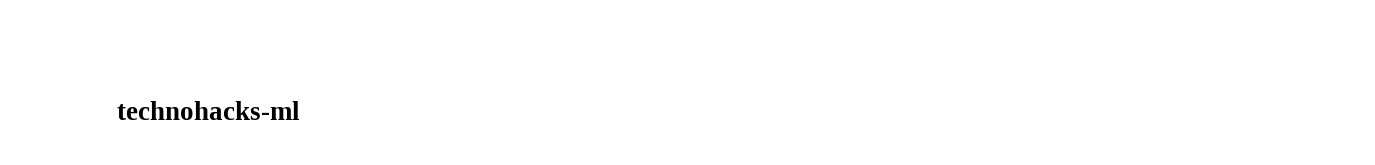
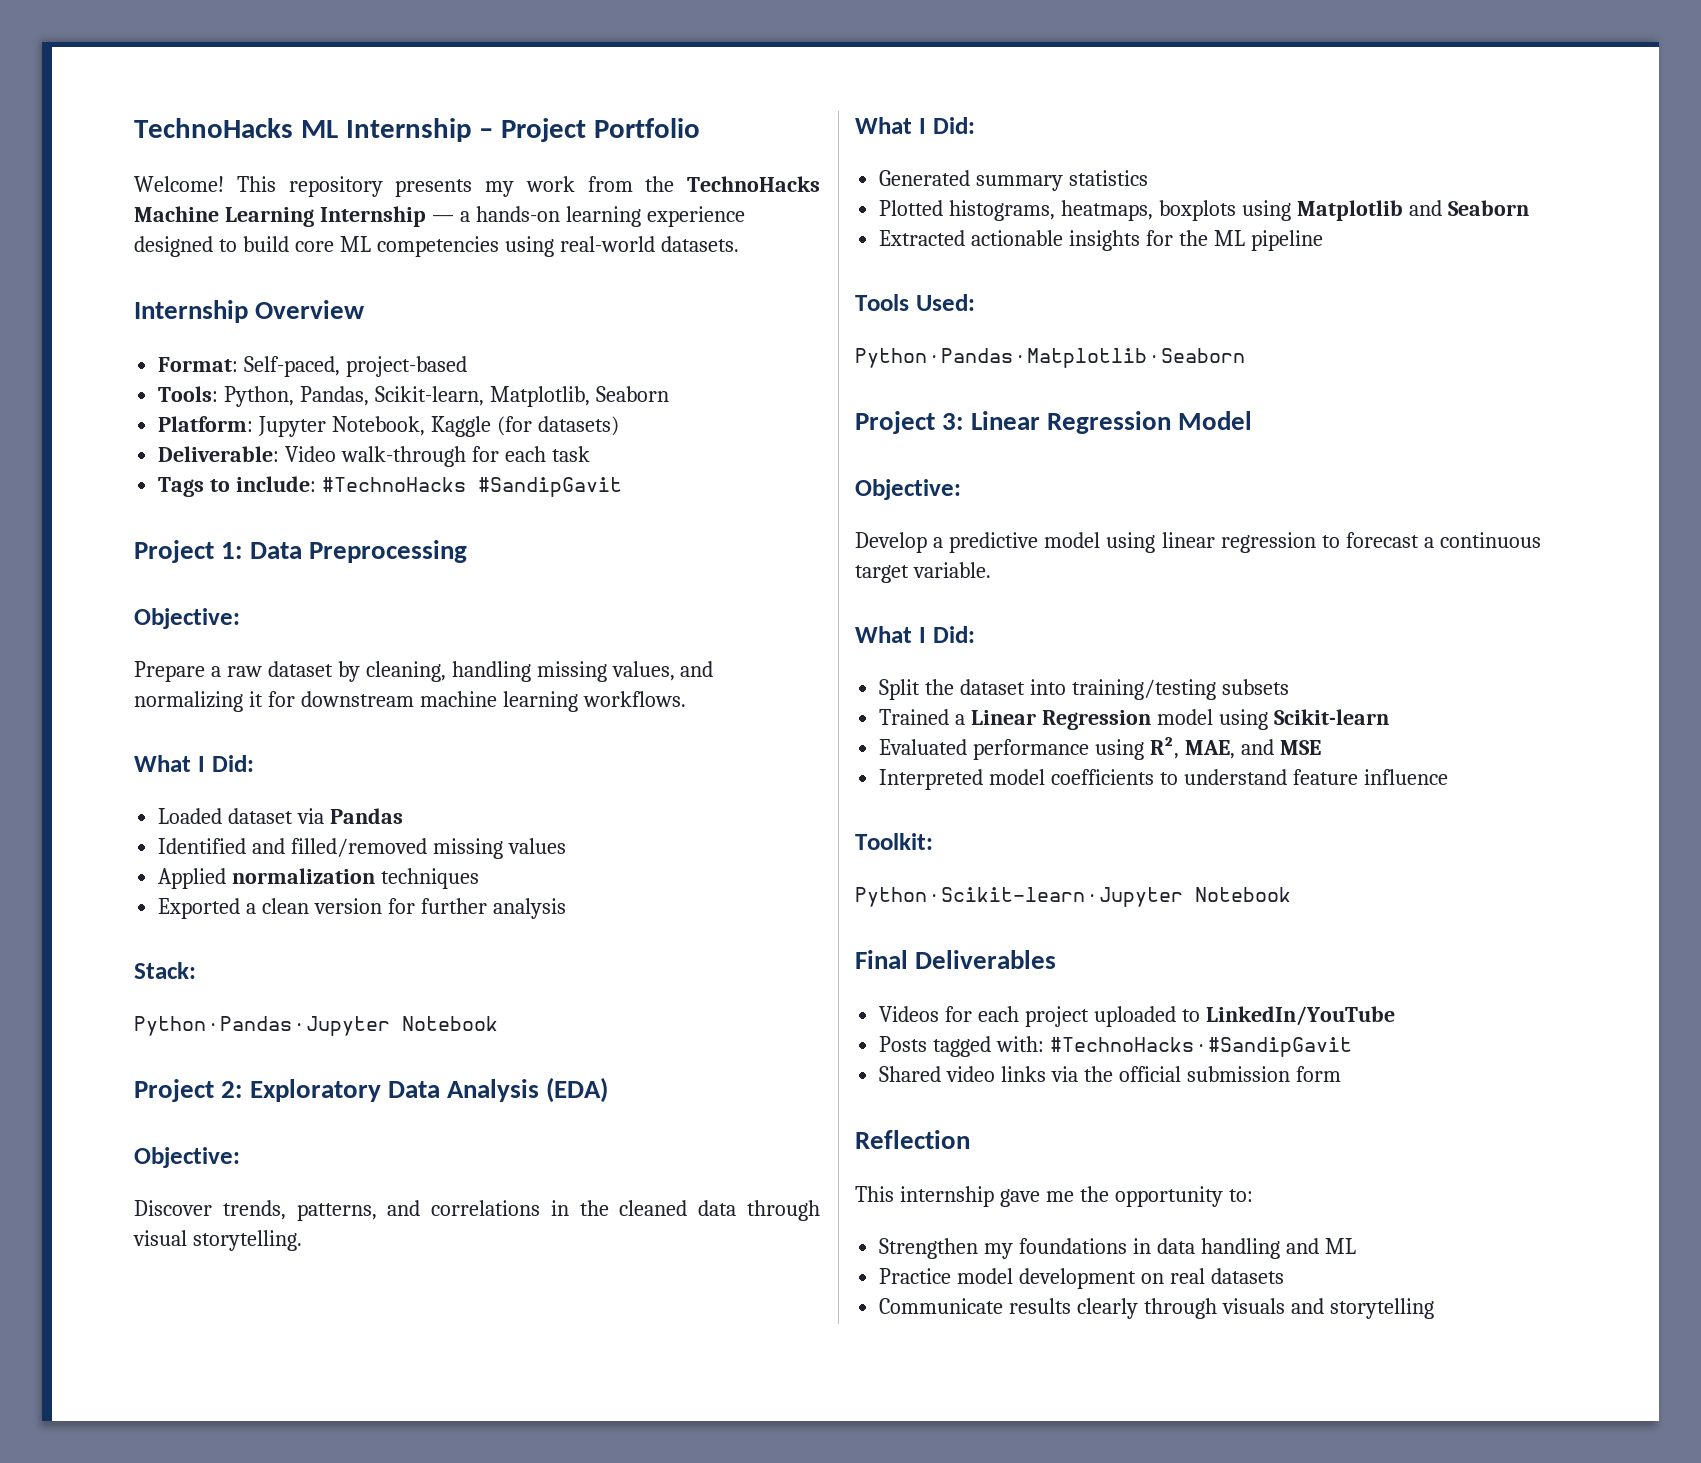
[117,101,300,120] technohacks-ml -> [134,118,701,142] [134,176,820,197] [134,206,745,227] [134,236,739,257] [134,300,366,323] [158,356,468,377] [158,386,669,407] [158,416,619,437] [158,446,590,467] [158,476,623,497] [134,540,467,563] [134,608,240,629] [134,661,714,682] [134,691,686,712] [134,755,254,772] [158,808,404,824] [158,838,566,859] [158,868,480,889] [158,898,566,919] [134,962,196,979] [134,1016,498,1036] [134,1077,609,1103] [134,1147,240,1168] [134,1200,820,1221] [133,1230,302,1251] [855,117,975,134] [879,170,1149,191] [879,200,1529,221] [879,230,1323,251] [855,294,975,311] [855,348,1245,368] [855,411,1253,434] [855,479,961,500] [855,532,1541,553] [855,562,991,583] [855,626,975,643] [879,679,1289,700] [879,709,1389,730] [879,737,1321,760] [879,769,1448,790] [855,833,933,850] [855,887,1291,907] [855,950,1057,969] [879,1006,1395,1027] [879,1036,1352,1057] [879,1066,1341,1082] [855,1130,970,1149] [855,1186,1253,1207] [879,1238,1356,1259] [879,1268,1284,1289] [879,1298,1434,1319] TechnoHacks ML Internship – Project Portfolio // Welcome! This repository presents my work from the TechnoHacks Machine Learning Internship — a hands-on learning experience designed to build core ML competencies using real-world datasets. // Internship Overview // Format: Self-paced, project-based // Tools: Python, Pandas, Scikit-learn, Matplotlib, Seaborn // Platform: Jupyter Notebook, Kaggle (for datasets) // Deliverable: Video walk-through for each task // Tags to include: #TechnoHacks #SandipGavit // Project 1: Data Preprocessing // Objective: // Prepare a raw dataset by cleaning, handling missing values, and normalizing it for downstream machine learning workflows. // What I Did: // Loaded dataset via Pandas // Identified and filled/removed missing values // Applied normalization techniques // Exported a clean version for further analysis // Stack: // Python · Pandas · Jupyter Notebook // Project 2: Exploratory Data Analysis (EDA) // Objective: // Discover trends, patterns, and correlations in the cleaned data through visual storytelling. // What I Did: // Generated summary statistics // Plotted histograms, heatmaps, boxplots using Matplotlib and Seaborn // Extracted actionable insights for the ML pipeline // Tools Used: // Python · Pandas · Matplotlib · Seaborn // Project 3: Linear Regression Model // Objective: // Develop a predictive model using linear regression to forecast a continuous target variable. // What I Did: // Split the dataset into training/testing subsets // Trained a Linear Regression model using Scikit-learn // Evaluated performance using R², MAE, and MSE // Interpreted model coefficients to understand feature influence // Toolkit: // Python · Scikit-learn · Jupyter Notebook // Final Deliverables // Videos for each project uploaded to LinkedIn/YouTube // Posts tagged with: #TechnoHacks · #SandipGavit // Shared video links via the official submission form // Reflection // This internship gave me the opportunity to: // Strengthen my foundations in data handling and ML // Practice model development on real datasets // Communicate results clearly through visuals and storytelling

